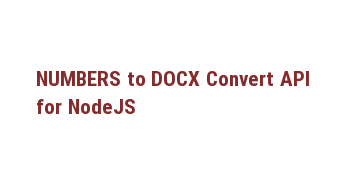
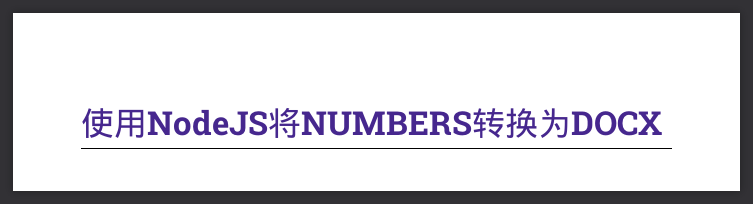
[36,71,310,86] [36,99,136,114] NUMBERS to DOCX Convert API for NodeJS -> [81,107,662,138] 使用NodeJS将NUMBERS转换为DOCX

